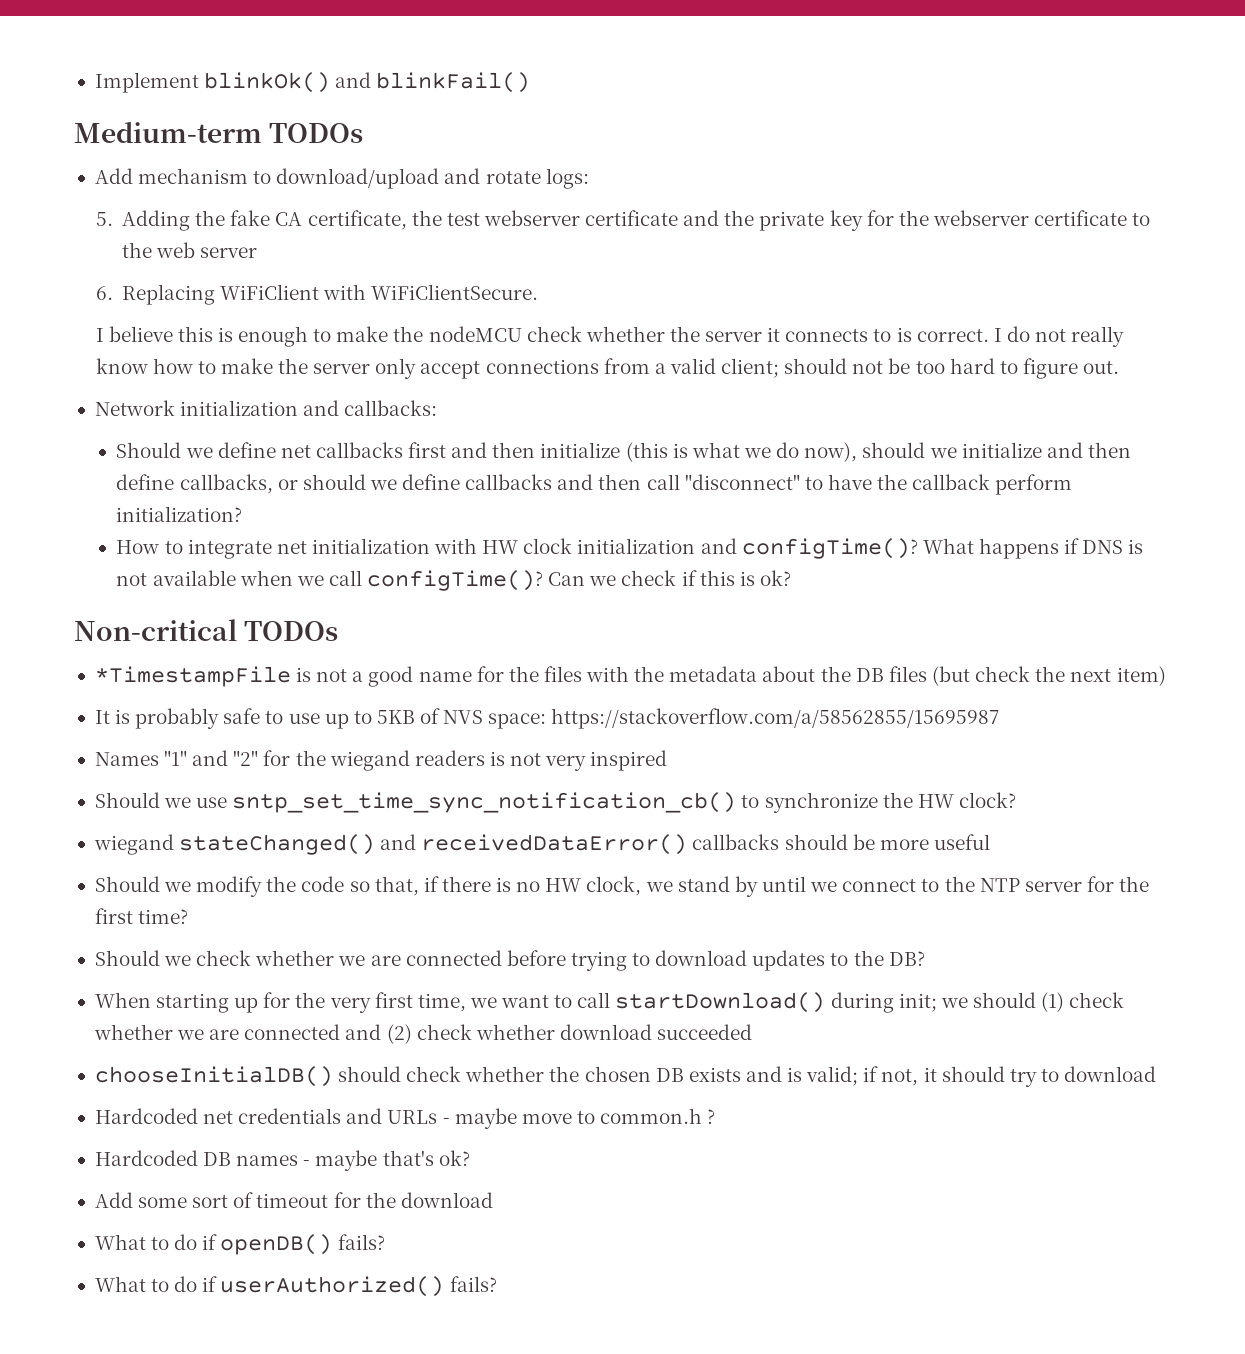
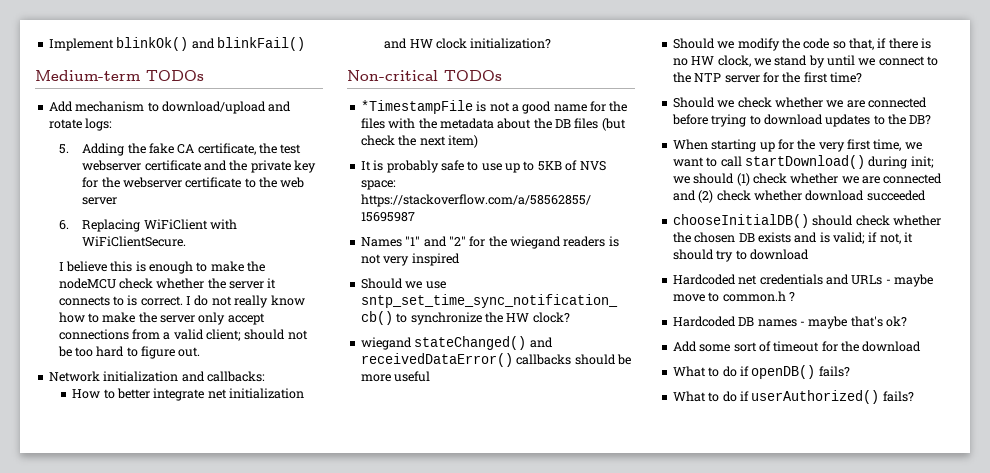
[116,442,1131,462] [116,474,1073,495] [116,506,243,522] // Should we define net callbacks first and then initialize (this is what we do now), should we initialize and then define callbacks, or should we define callbacks and then call "disconnect" to have the callback perform initialization? -> (265, 376) none
(183, 547) none -> [117,388,151,399] better
[434,538,478,554] with -> [384,38,408,49] and
[577,538,1144,559] [116,570,791,591] initialization and configTime()? What happens if DNS is not available when we call configTime()? Can we check if this is ok? -> [470,38,552,49] initialization?

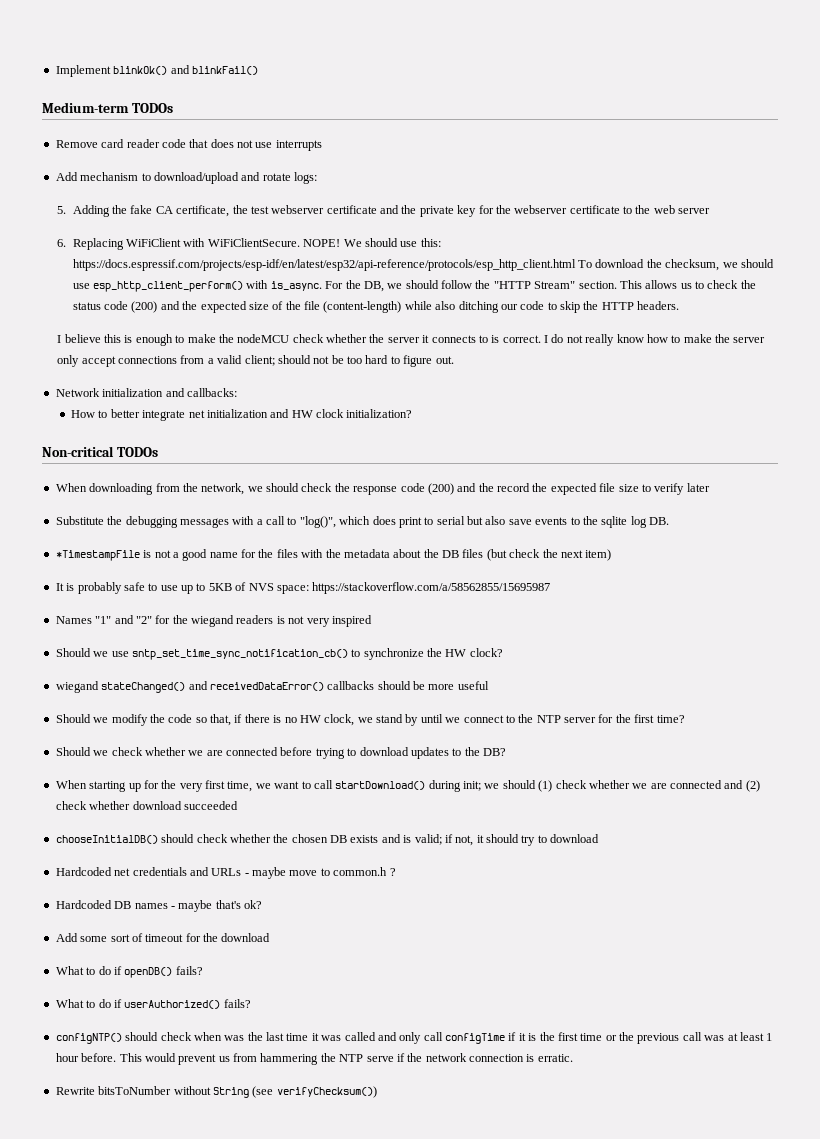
(204, 75) none -> [55,139,322,151] // Remove card reader code that does not use interrupts
(187, 241) none -> [303,238,441,247] [72,259,774,271] [72,280,756,292] [72,301,680,313] NOPE! We should use this: https://docs.espressif.com/projects/esp-idf/en/latest/esp32/api-reference/protocols/esp_http_client.html To download the checksum, we should use esp_http_client_perform() with is_async. For the DB, we should follow the "HTTP Stream" section. This allows us to check the status code (200) and the expected size of the file (content-length) while also ditching our code to skip the HTTP headers.
(502, 75) none -> [55,483,710,495] [55,516,669,528] // When downloading from the network, we should check the response code (200) and the record the expected file size to verify later // Substitute the debugging messages with a call to "log()", which does print to serial but also save events to the sqlite log DB.
(914, 396) none -> [55,1032,773,1044] [55,1053,573,1065] [55,1086,377,1098] // configNTP() should check when was the last time it was called and only call configTime if it is the first time or the previous call was at least 1 hour before. This would prevent us from hammering the NTP serve if the network connection is erratic. // Rewrite bitsToNumber without String (see verifyChecksum())

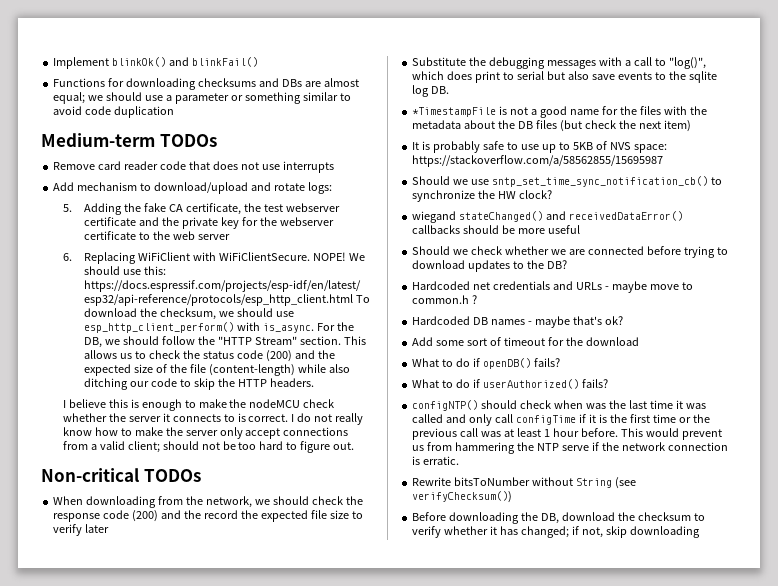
(258, 70) none -> [53,78,359,90] [53,92,351,104] [53,106,175,118] // Functions for downloading checksums and DBs are almost equal; we should use a parameter or something similar to avoid code duplication
[55,388,237,397] [71,409,413,421] // Network initialization and callbacks: // How to better integrate net initialization and HW clock initialization? -> (355, 446) none
[55,615,372,627] // Names "1" and "2" for the wiegand readers is not very inspired -> (664, 161) none
[55,714,685,726] // Should we modify the code so that, if there is no HW clock, we stand by until we connect to the NTP server for the first time? -> (580, 229) none
[55,780,760,792] [55,801,238,810] [55,834,600,846] // When starting up for the very first time, we want to call startDownload() during init; we should (1) check whether we are connected and (2) check whether download succeeded // chooseInitialDB() should check whether the chosen DB exists and is valid; if not, it should try to download -> (567, 264) none
(377, 1092) none -> [412,512,705,524] [412,526,700,538] // Before downloading the DB, download the checksum to verify whether it has changed; if not, skip downloading

